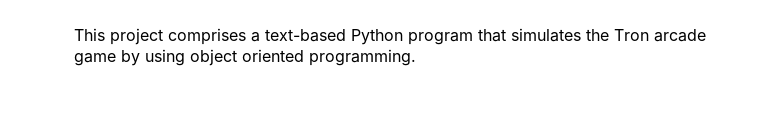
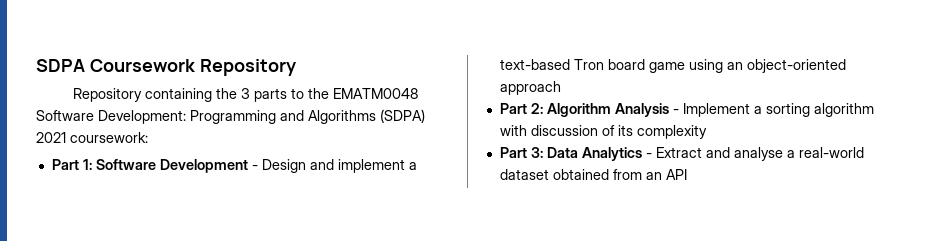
[74,28,706,45] [74,49,416,66] This project comprises a text-based Python program that simulates the Tron arcade game by using object oriented programming. -> [36,59,296,76] [73,88,419,102] [36,109,425,124] [36,132,148,143] [51,159,417,173] [499,59,846,73] [499,81,561,95] [499,103,874,117] [499,125,707,139] [499,147,864,161] [499,169,687,180] SDPA Coursework Repository // Repository containing the 3 parts to the EMATM0048 Software Development: Programming and Algorithms (SDPA) 2021 coursework: // Part 1: Software Development - Design and implement a text-based Tron board game using an object-oriented approach // Part 2: Algorithm Analysis - Implement a sorting algorithm with discussion of its complexity // Part 3: Data Analytics - Extract and analyse a real-world dataset obtained from an API

